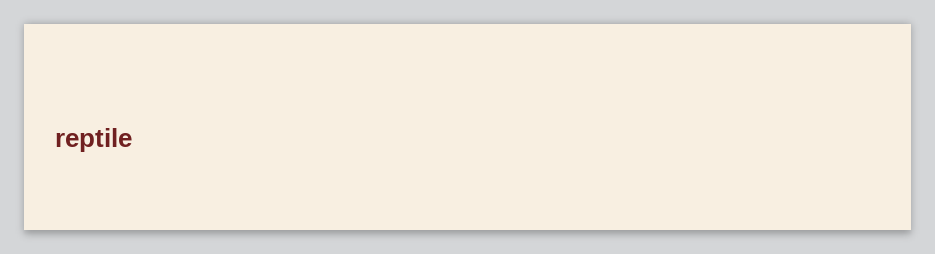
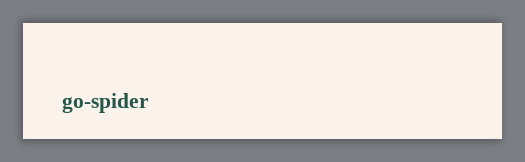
[55,128,132,152] reptile -> [62,93,149,113] go-spider

